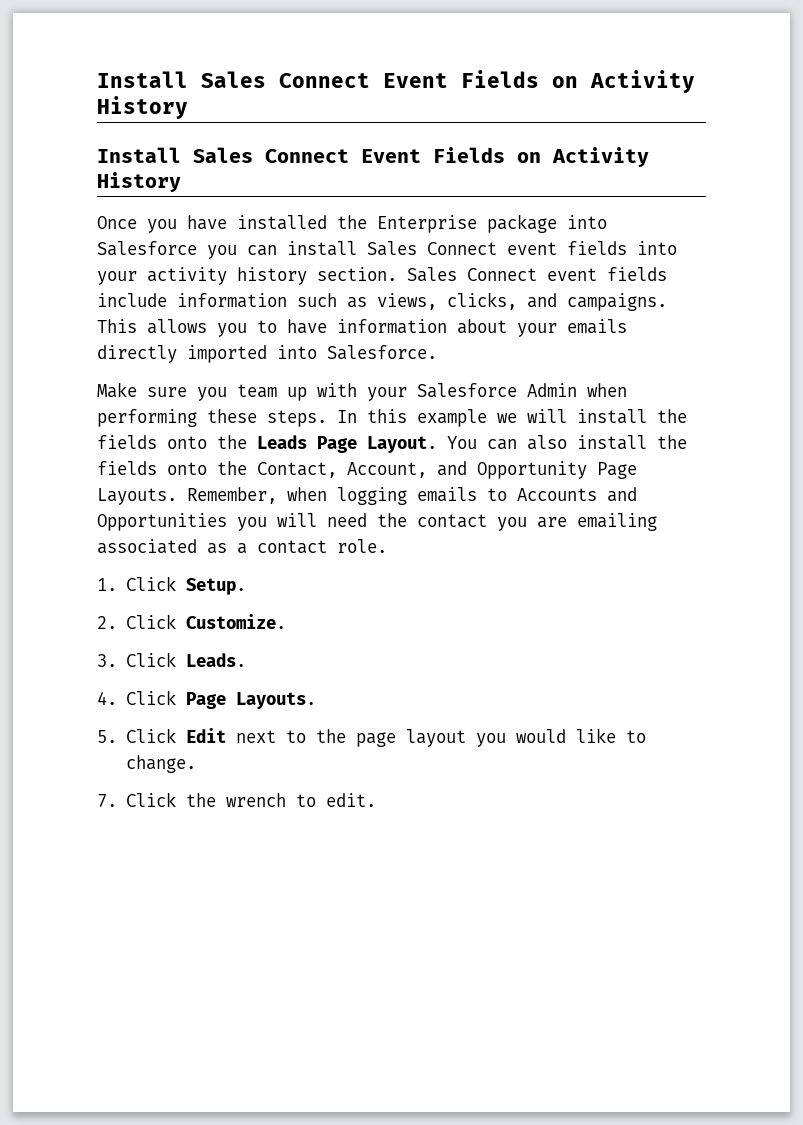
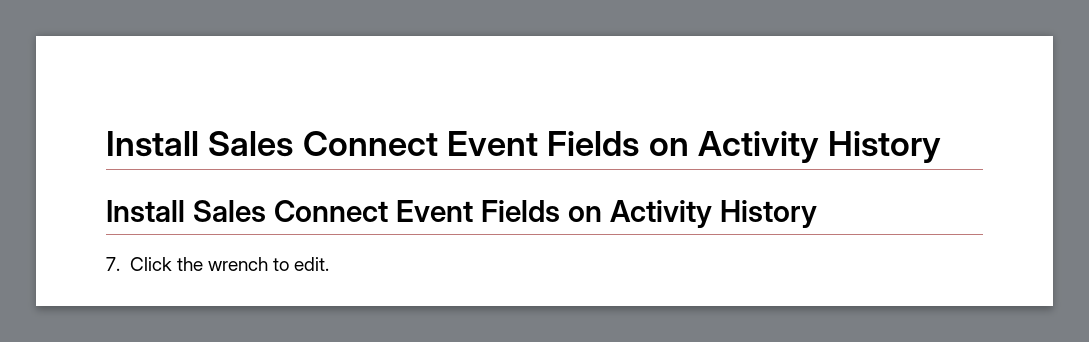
[97,214,607,233] [97,241,677,259] [97,267,667,285] [97,292,667,311] [97,319,627,337] [97,345,437,363] [97,382,627,401] [97,409,687,427] [97,435,687,453] [97,461,637,479] [97,487,637,505] [97,513,657,531] [97,539,387,554] [97,576,246,595] [97,614,286,629] [97,652,246,667] [97,690,316,709] [97,728,646,747] [125,755,196,773] // Once you have installed the Enterprise package into Salesforce you can install Sales Connect event fields into your activity history section. Sales Connect event fields include information such as views, clicks, and campaigns. This allows you to have information about your emails directly imported into Salesforce. // Make sure you team up with your Salesforce Admin when performing these steps. In this example we will install the fields onto the Leads Page Layout. You can also install the fields onto the Contact, Account, and Opportunity Page Layouts. Remember, when logging emails to Accounts and Opportunities you will need the contact you are emailing associated as a contact role. // 1. Click Setup. // 2. Click Customize. // 3. Click Leads. // 4. Click Page Layouts. // 5. Click Edit next to the page layout you would like to change. -> (817, 214) none

